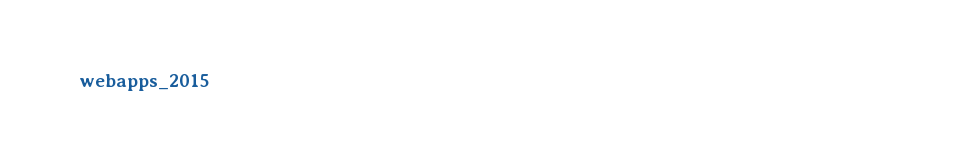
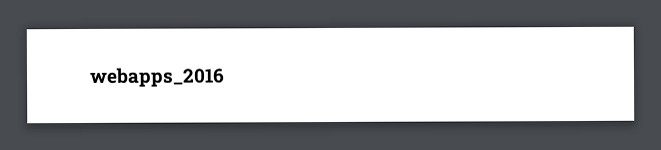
[80,74,209,91] webapps_2015 -> [89,67,225,87] webapps_2016

